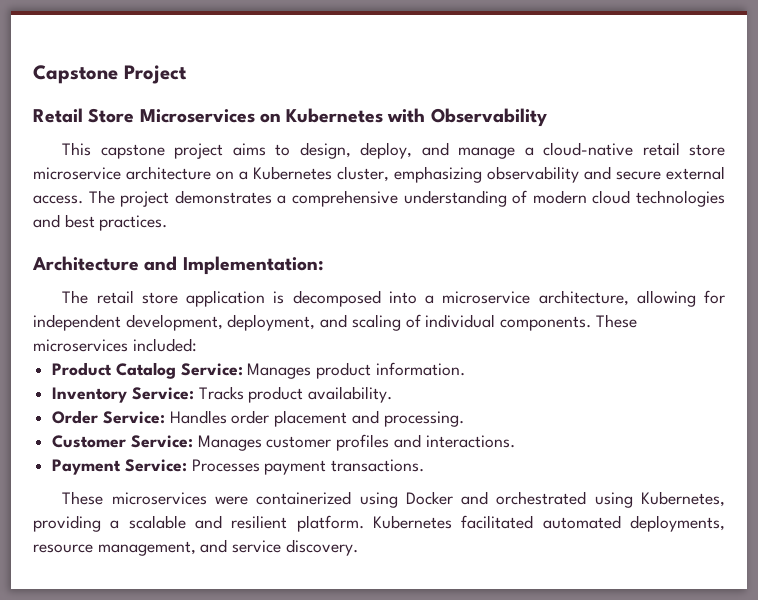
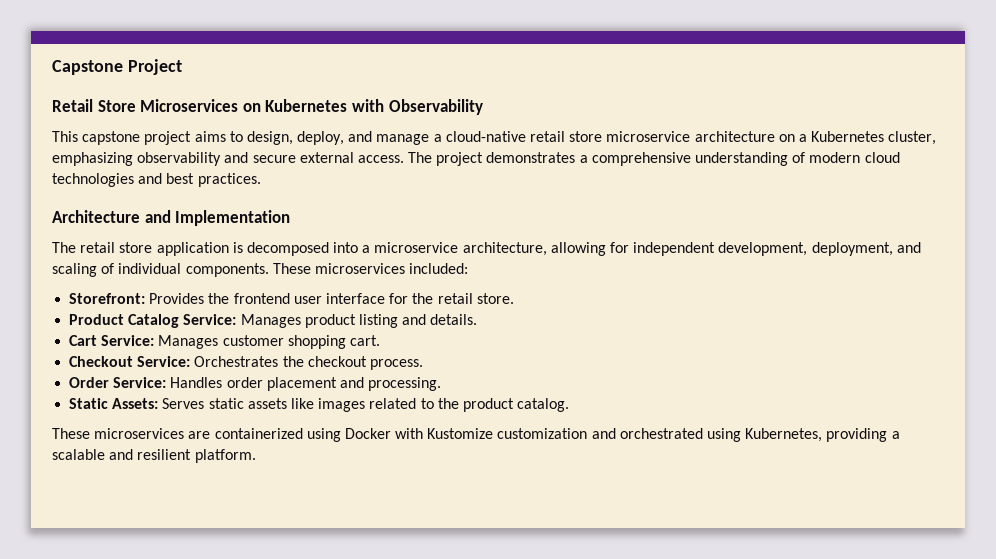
[182,256,324,275] Implementation: -> [175,210,291,226] Implementation
(197, 345) none -> [69,293,514,304] // Storefront: Provides the frontend user interface for the retail store.
[375,362,465,376] [52,386,393,403] information. // Inventory Service: Tracks product availability. -> [358,314,478,328] [69,335,380,349] [69,356,423,370] listing and details. // Cart Service: Manages customer shopping cart. // Checkout Service: Orchestrates the checkout process.
[52,434,515,451] [52,459,425,475] [62,491,248,505] Customer Service: Manages customer profiles and interactions. // Payment Service: Processes payment transactions. // These microservices were -> [69,398,570,412] [52,428,211,439] Static Assets: Serves static assets like images related to the product catalog. // These microservices are
(453, 498) none -> [395,428,588,439] with Kustomize customization
[373,515,725,532] [33,539,358,556] Kubernetes facilitated automated deployments, resource management, and service discovery. -> (256, 456) none

